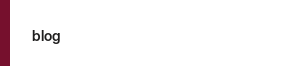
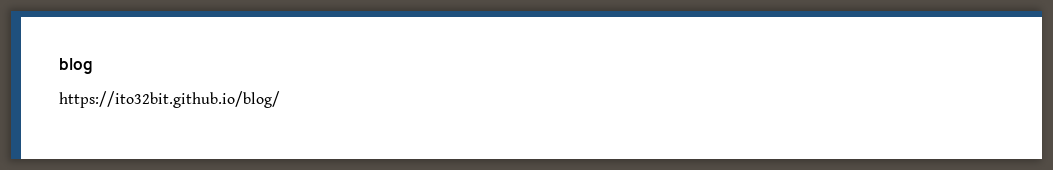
(61, 37) none -> [59,91,280,108] // https://ito32bit.github.io/blog/

